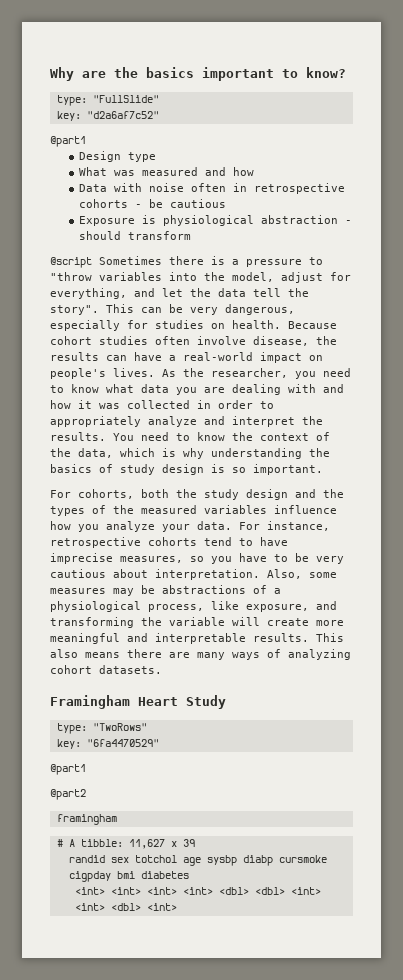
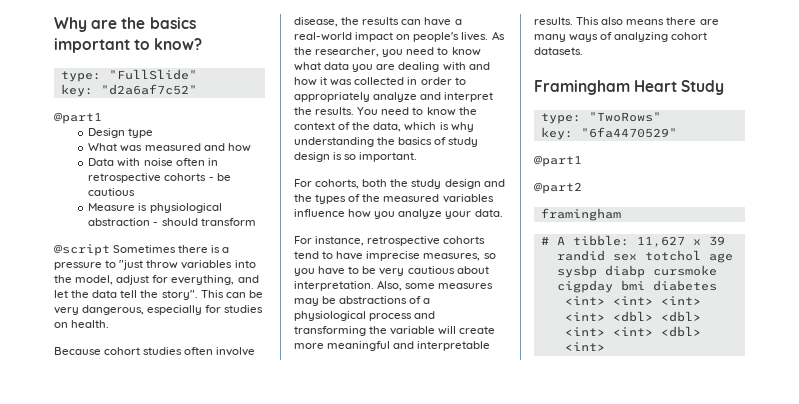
[78,216,135,226] Exposure -> [88,203,136,211] Measure
[50,272,92,281] "throw -> [119,260,179,270] "just throw
(281, 324) none -> (110, 324) //
(232, 525) none -> (503, 213) //
[148,601,309,612] process, like exposure, -> [369,313,413,321] process

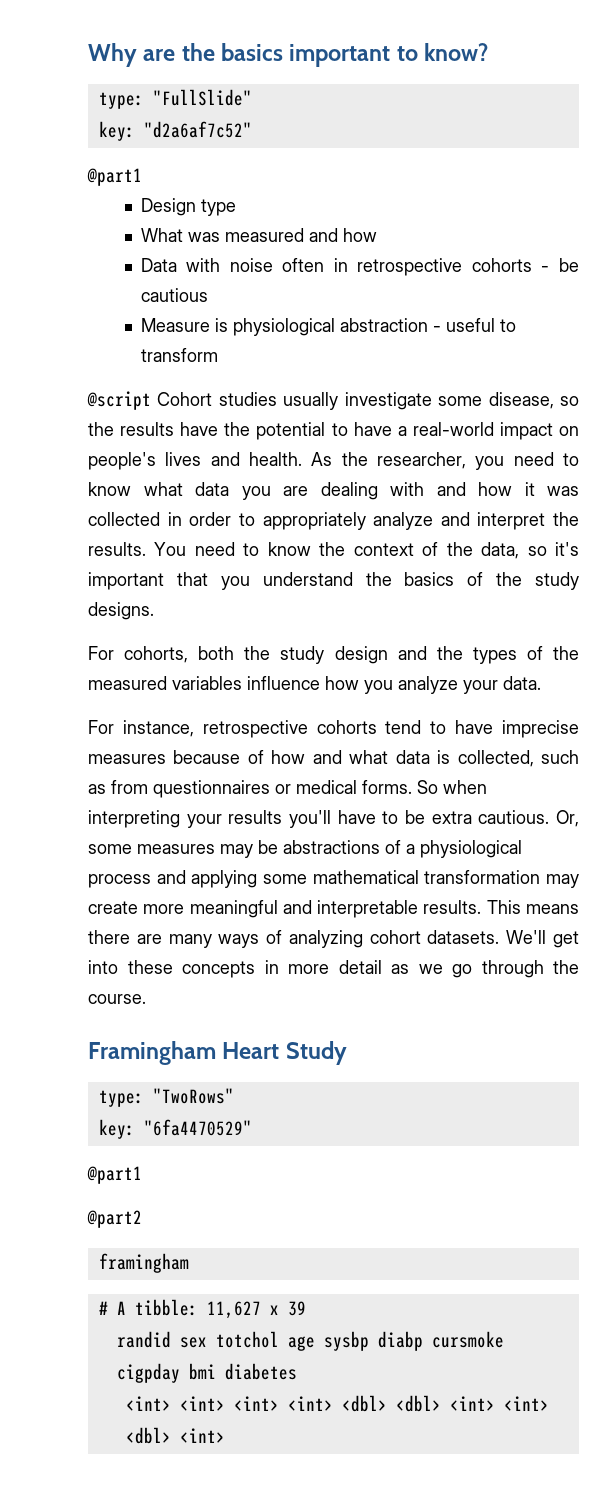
[161,218,198,226] should -> [445,318,516,332] useful to
[113,245,230,253] [54,260,256,270] [54,275,259,285] [54,290,263,300] [54,305,264,315] [54,320,110,328] [54,347,256,356] [294,17,422,27] Sometimes there is a pressure to "just throw variables into the model, adjust for everything, and let the data tell the story". This can be very dangerous, especially for studies on health. // Because cohort studies often involve disease, the results can -> [157,392,579,410] [88,422,348,440] Cohort studies usually investigate some disease, so the results have the potential to
[461,32,489,41] lives. -> [165,452,302,466] lives and health.
[404,122,474,132] [294,137,479,147] [294,152,418,162] which is why understanding the basics of study design is so important. -> [527,542,579,556] [88,572,579,590] [88,602,154,620] so it's important that you understand the basics of the study designs.
[423,253,496,261] [294,266,489,276] [294,280,403,291] measures, so you have to be very cautious about interpretation. Also, -> [88,750,580,767] [88,780,487,798] [88,810,579,828] measures because of how and what data is collected, such as from questionnaires or medical forms. So when interpreting your results you'll have to be extra cautious. Or,
[294,326,457,336] transforming the variable will -> [191,870,579,888] applying some mathematical transformation may
[601,17,624,25] also -> (521, 907) none
(583, 51) none -> [506,930,579,948] [88,960,579,978] [88,994,146,1004] We'll get into these concepts in more detail as we go through the course.

